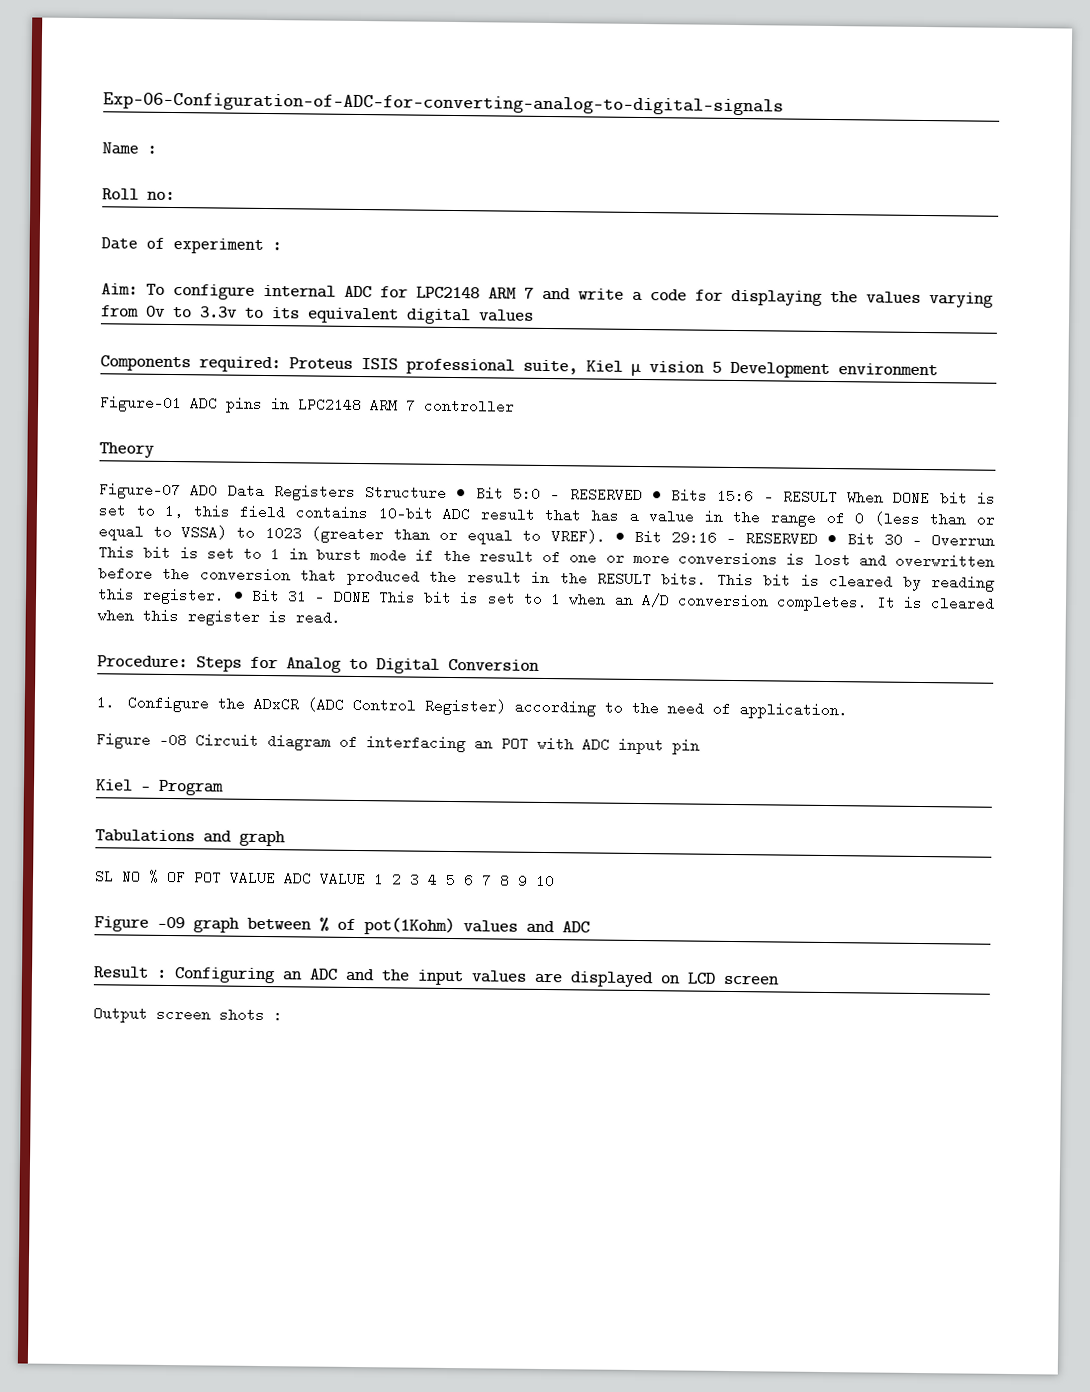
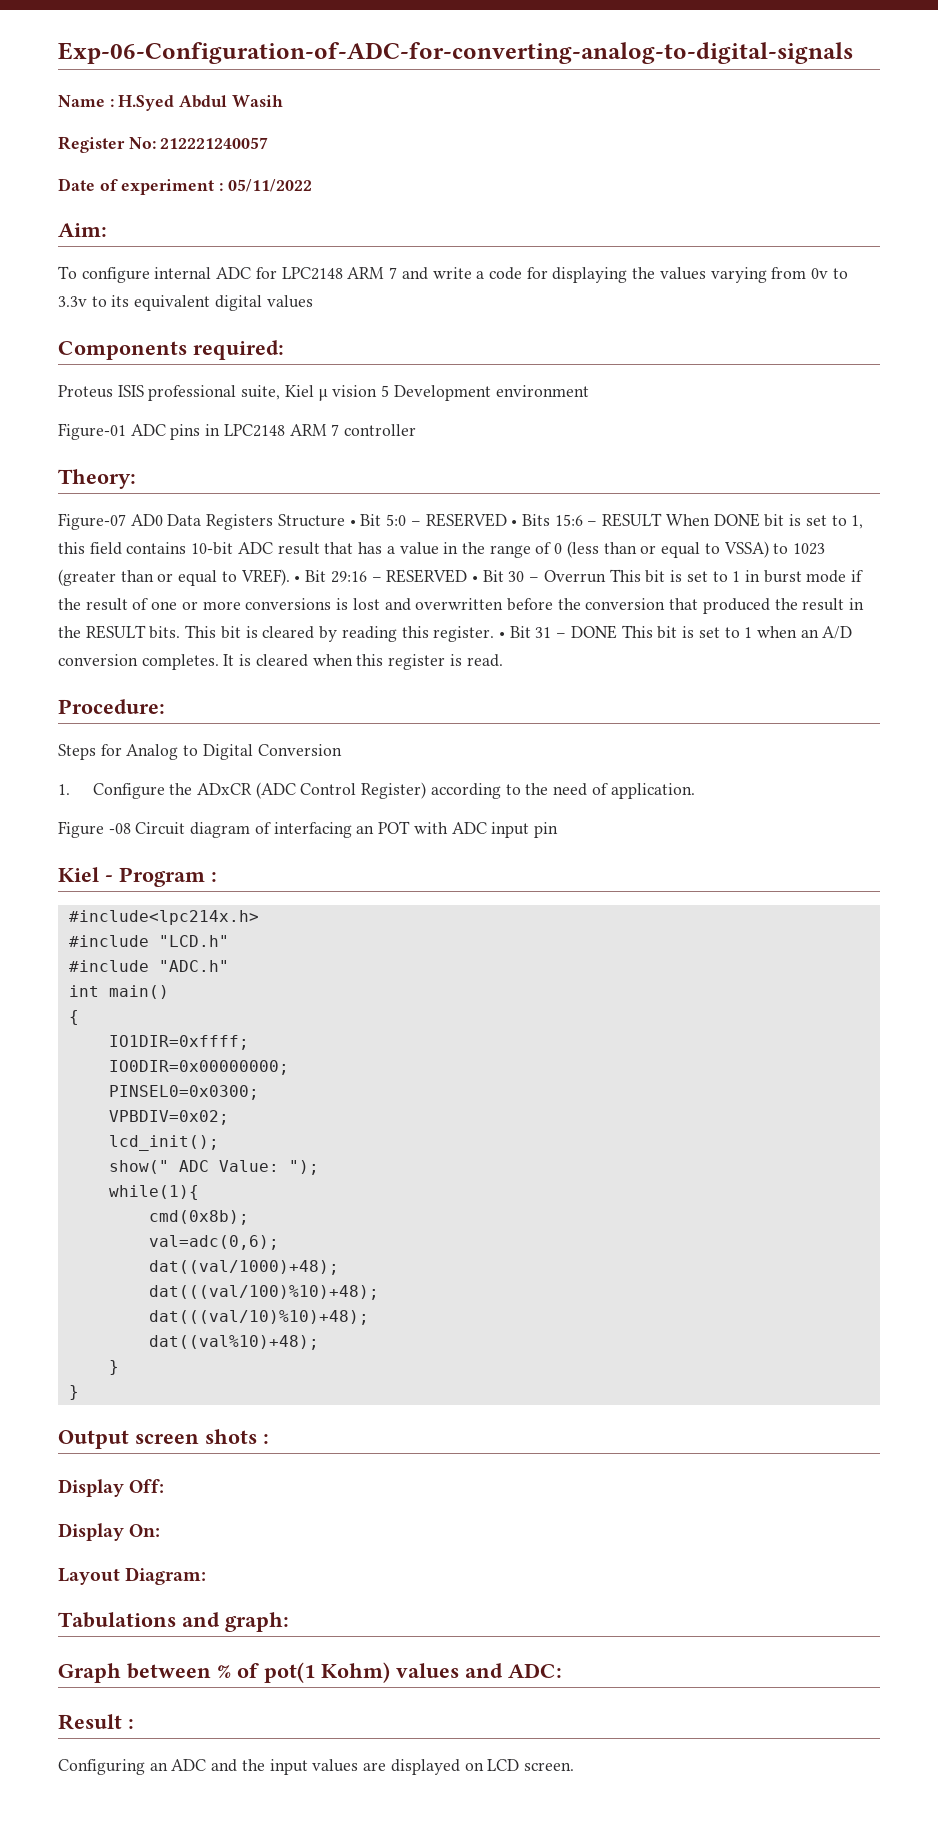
[102,188,175,201] // Roll no: -> [118,95,283,111] [58,136,269,153] H.Syed Abdul Wasih // Register No: 212221240057
(282, 246) none -> [227,179,312,192] 05/11/2022
(138, 289) none -> (107, 230) //
(281, 364) none -> (284, 350) //
[99,442,155,458] Theory -> [58,469,136,489] Theory:
(188, 661) none -> (165, 706) //
[95,829,286,847] [94,869,555,889] [94,916,240,933] // Tabulations and graph // SL NO % OF POT VALUE ADC VALUE 1 2 3 4 5 6 7 8 9 10 // Figure -09 graph -> [211,872,217,882] [68,910,259,925] [68,935,229,947] [68,960,229,972] [68,985,169,999] [68,1010,79,1025] [108,1035,249,1050] [108,1060,289,1075] [108,1085,259,1100] [108,1110,229,1125] [108,1135,219,1151] [108,1160,319,1175] [108,1185,199,1200] [148,1210,249,1225] [148,1235,279,1250] [148,1260,339,1275] [148,1285,379,1300] [148,1310,369,1325] [148,1335,319,1350] [108,1360,119,1375] [68,1385,79,1400] [58,1429,269,1449] [58,1479,165,1497] [58,1523,161,1541] [58,1567,207,1585] [58,1612,289,1632] [58,1663,121,1683] : // #include<lpc214x.h> // #include "LCD.h" // #include "ADC.h" // int main() // { // IO1DIR=0xffff; // IO0DIR=0x00000000; // PINSEL0=0x0300; // VPBDIV=0x02; // lcd_init(); // show(" ADC Value: "); // while(1){ // cmd(0x8b); // val=adc(0,6); // dat((val/1000)+48); // dat(((val/100)%10)+48); // dat(((val/10)%10)+48); // dat((val%10)+48); // } // } // Output screen shots : // Display Off: // Display On: // Layout Diagram: // Tabulations and graph: // Graph
[364,917,455,936] pot(1Kohm) -> [264,1662,390,1683] pot(1 Kohm)
[562,921,590,933] ADC -> [508,1663,562,1678] ADC:
(167, 973) none -> (134, 1724) //
[723,974,780,985] [93,1006,283,1023] screen // Output screen shots : -> [523,1762,574,1771] screen.

